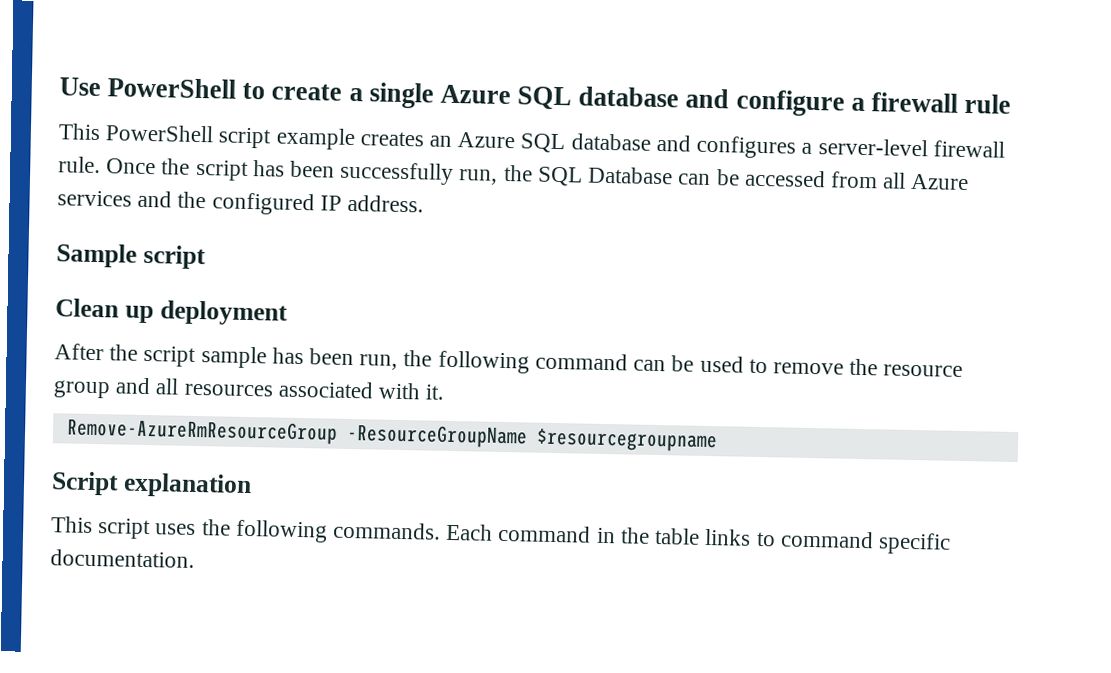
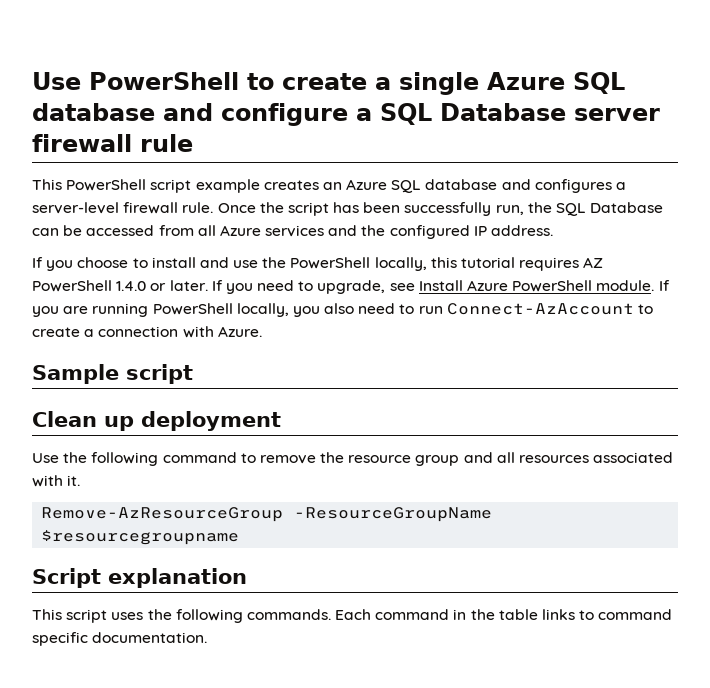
(865, 104) none -> [380,103,660,125] SQL Database server
(425, 203) none -> [32,257,604,271] [32,280,670,294] [32,303,654,317] [32,326,262,338] // If you choose to install and use the PowerShell locally, this tutorial requires AZ PowerShell 1.4.0 or later. If you need to upgrade, see Install Azure PowerShell module. If you are running PowerShell locally, you also need to run Connect-AzAccount to create a connection with Azure.
[54,343,744,374] After the script sample has been run, the following command can be used -> [32,452,237,466] Use the following command
[65,418,338,445] Remove-AzureRmResourceGroup -> [41,507,284,522] Remove-AzResourceGroup

